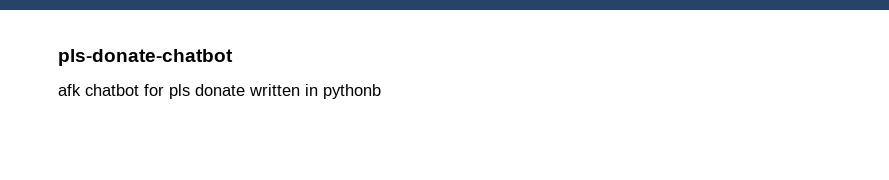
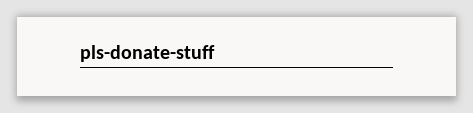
[58,49,233,66] [58,84,381,99] pls-donate-chatbot // afk chatbot for pls donate written in pythonb -> [80,45,215,62] pls-donate-stuff

